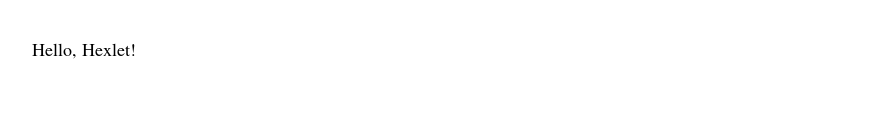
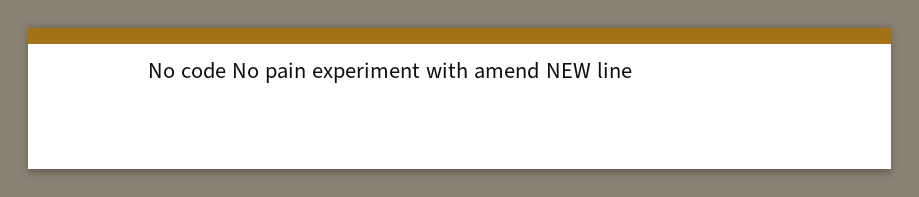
[32,43,136,59] Hello, Hexlet! -> [148,62,632,83] No code No pain experiment with amend NEW line

